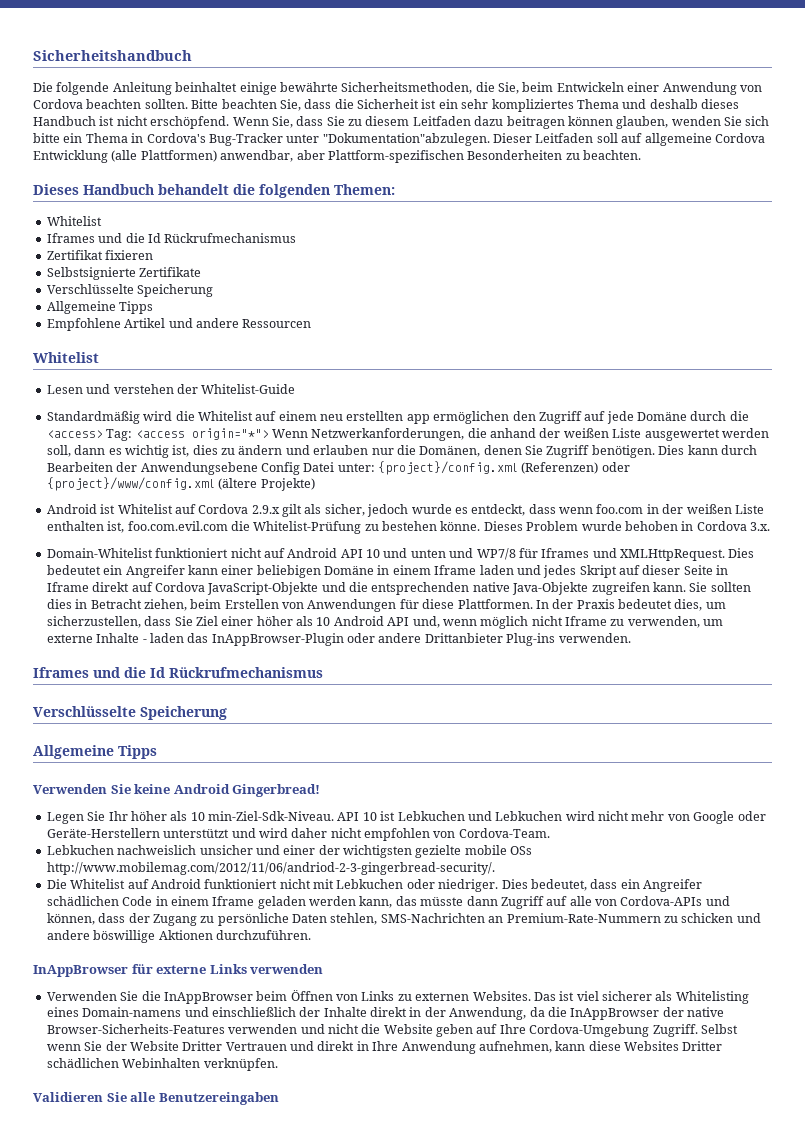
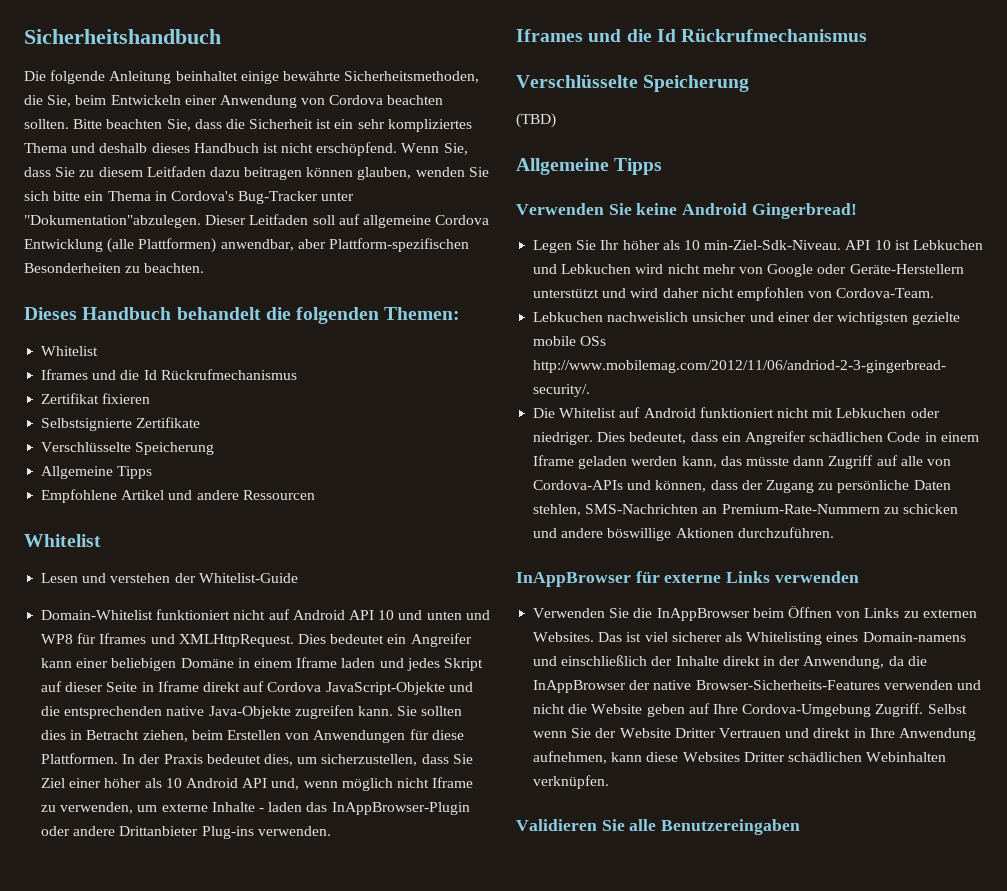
[46,411,749,424] [46,428,769,441] [46,445,757,458] [46,461,630,475] [46,477,315,491] [46,504,764,517] [46,521,770,534] // Standardmäßig wird die Whitelist auf einem neu erstellten app ermöglichen den Zugriff auf jede Domäne durch die <access> Tag: <access origin="*"> Wenn Netzwerkanforderungen, die anhand der weißen Liste ausgewertet werden soll, dann es wichtig ist, dies zu ändern und erlauben nur die Domänen, denen Sie Zugriff benötigen. Dies kann durch Bearbeiten der Anwendungsebene Config Datei unter: {project}/config.xml (Referenzen) oder {project}/www/config.xml (ältere Projekte) // Android ist Whitelist auf Cordova 2.9.x gilt als sicher, jedoch wurde es entdeckt, dass wenn foo.com in der weißen Liste enthalten ist, foo.com.evil.com die Whitelist-Prüfung zu bestehen könne. Dieses Problem wurde behoben in Cordova 3.x. -> (298, 578) none
[476,548,516,560] WP7/8 -> [41,634,74,644] WP8
(227, 713) none -> [516,113,556,128] // (TBD)

